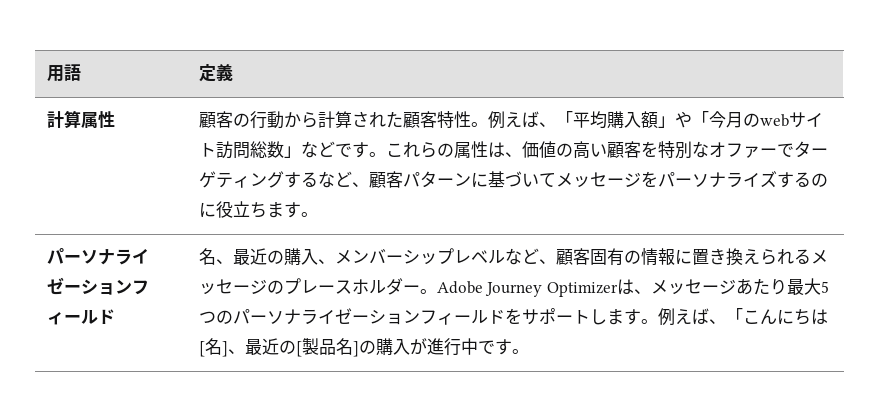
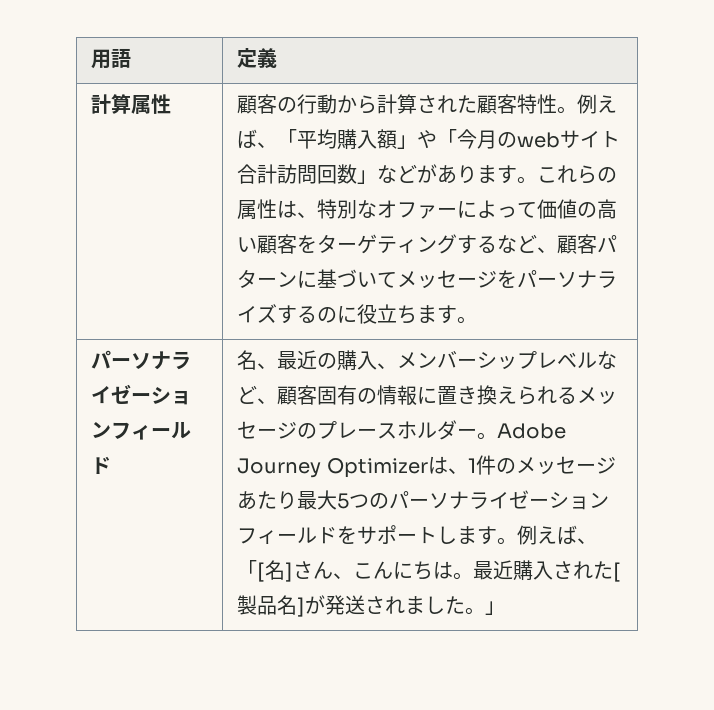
[215,141,352,159] 訪問総数」などで -> [237,164,498,184] 合計訪問回数」などがありま
[521,141,794,159] 価値の高い顧客を特別なオファーで -> [317,199,618,219] [237,234,318,254] 特別なオファーによって価値の高い顧客を
(651, 291) none -> [467,455,516,475] 1件の
[742,309,828,325] [198,338,529,357] こんにちは[名]、最近の[製品名]の購入が進行中です。 -> [257,560,622,582] [237,595,506,617] [名]さん、こんにちは。最近購入された[製品名]が発送されました。」

